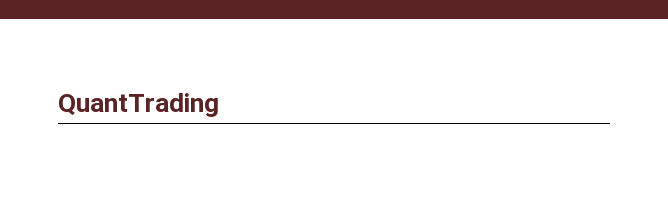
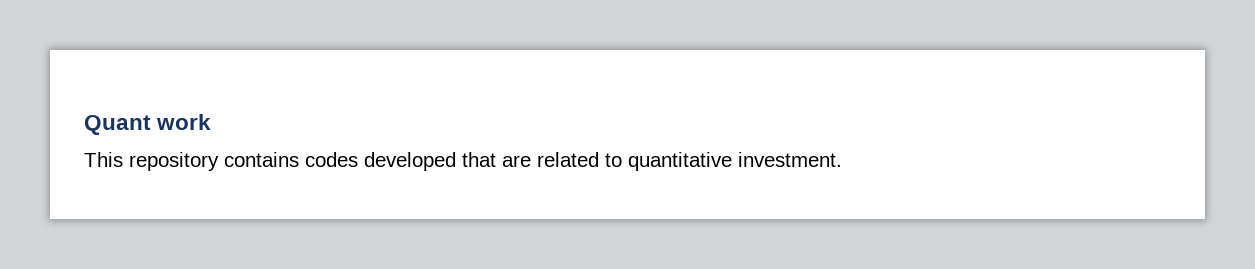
[58,93,219,117] QuantTrading -> [84,114,212,135] [84,152,842,171] Quant work // This repository contains codes developed that are related to quantitative investment.

